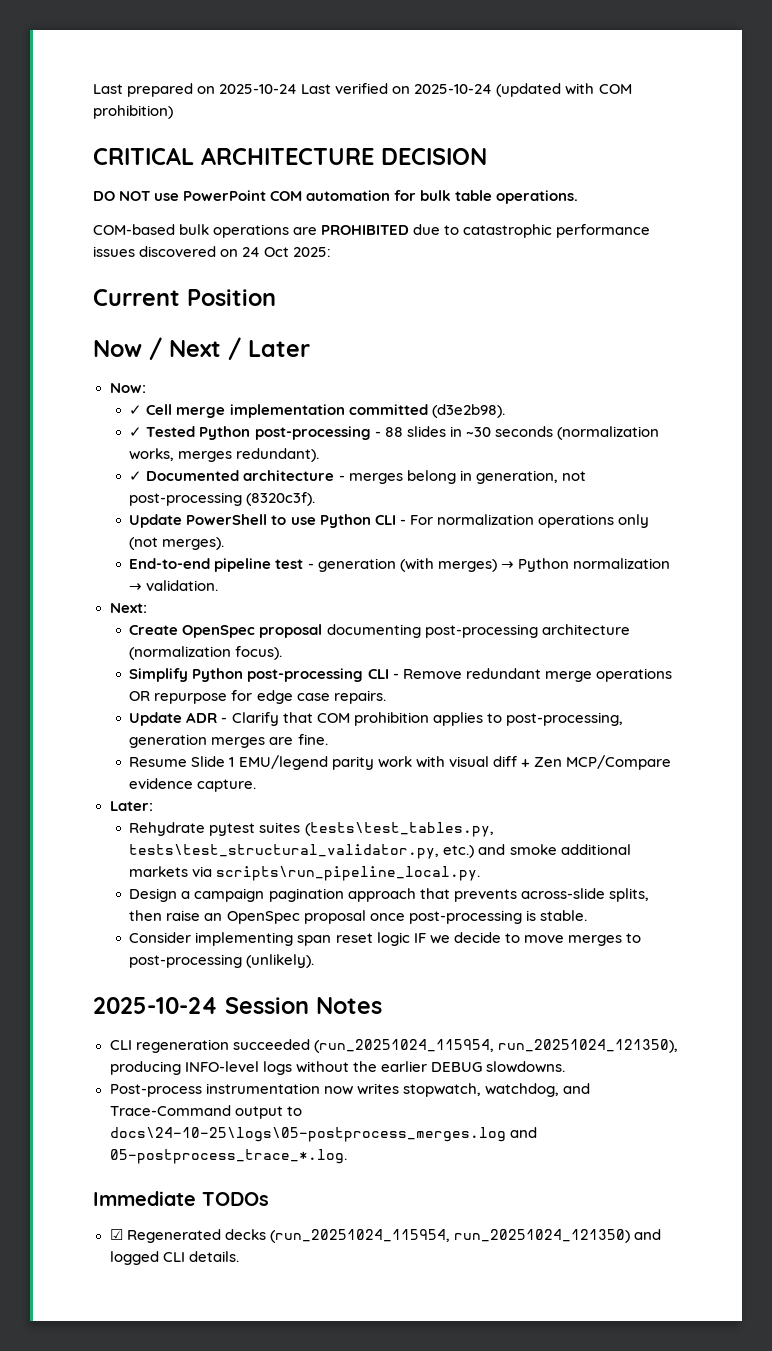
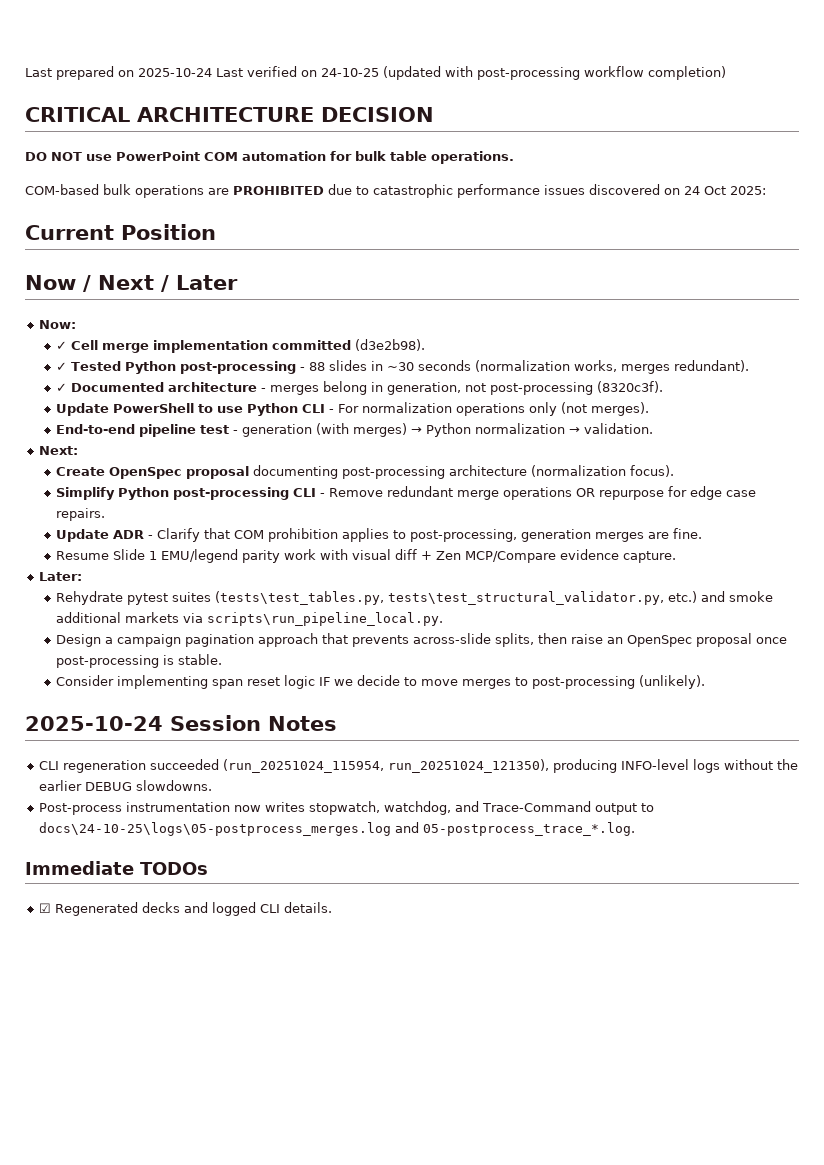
[414,84,493,94] 2025-10-24 -> [321,68,379,77] 24-10-25
[598,84,632,94] [93,105,173,119] COM prohibition) -> [477,66,726,80] post-processing workflow completion)
[269,1229,630,1243] (run_20251024_115954, run_20251024_121350) -> (181, 907) none

